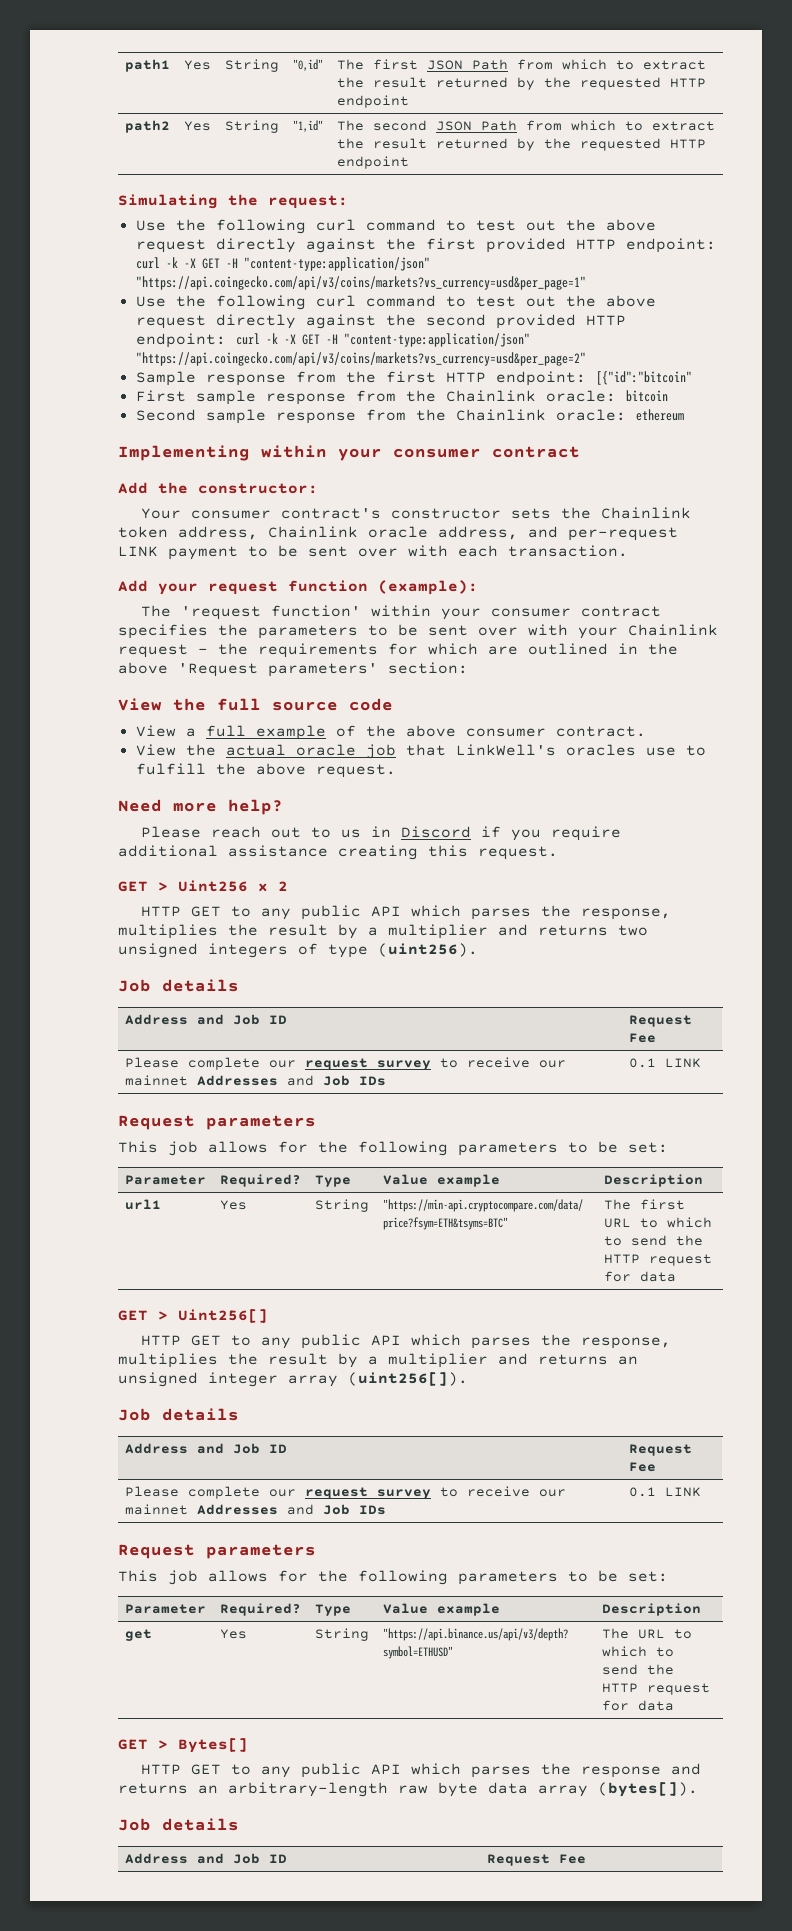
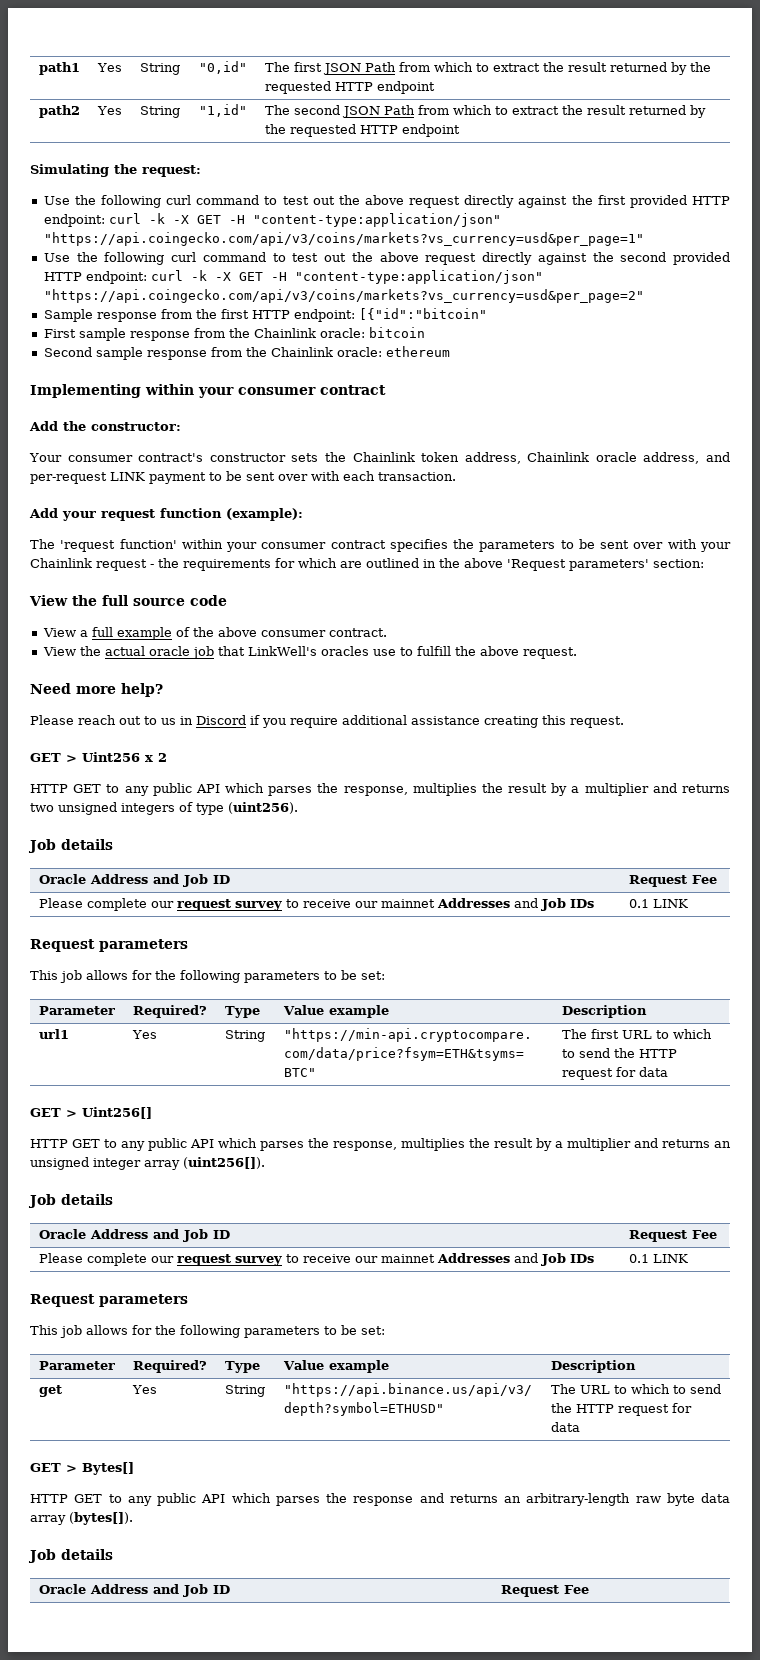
(239, 985) none -> [38,874,86,884] Oracle
(239, 1414) none -> [38,1229,86,1239] Oracle
(239, 1824) none -> [38,1584,86,1594] Oracle

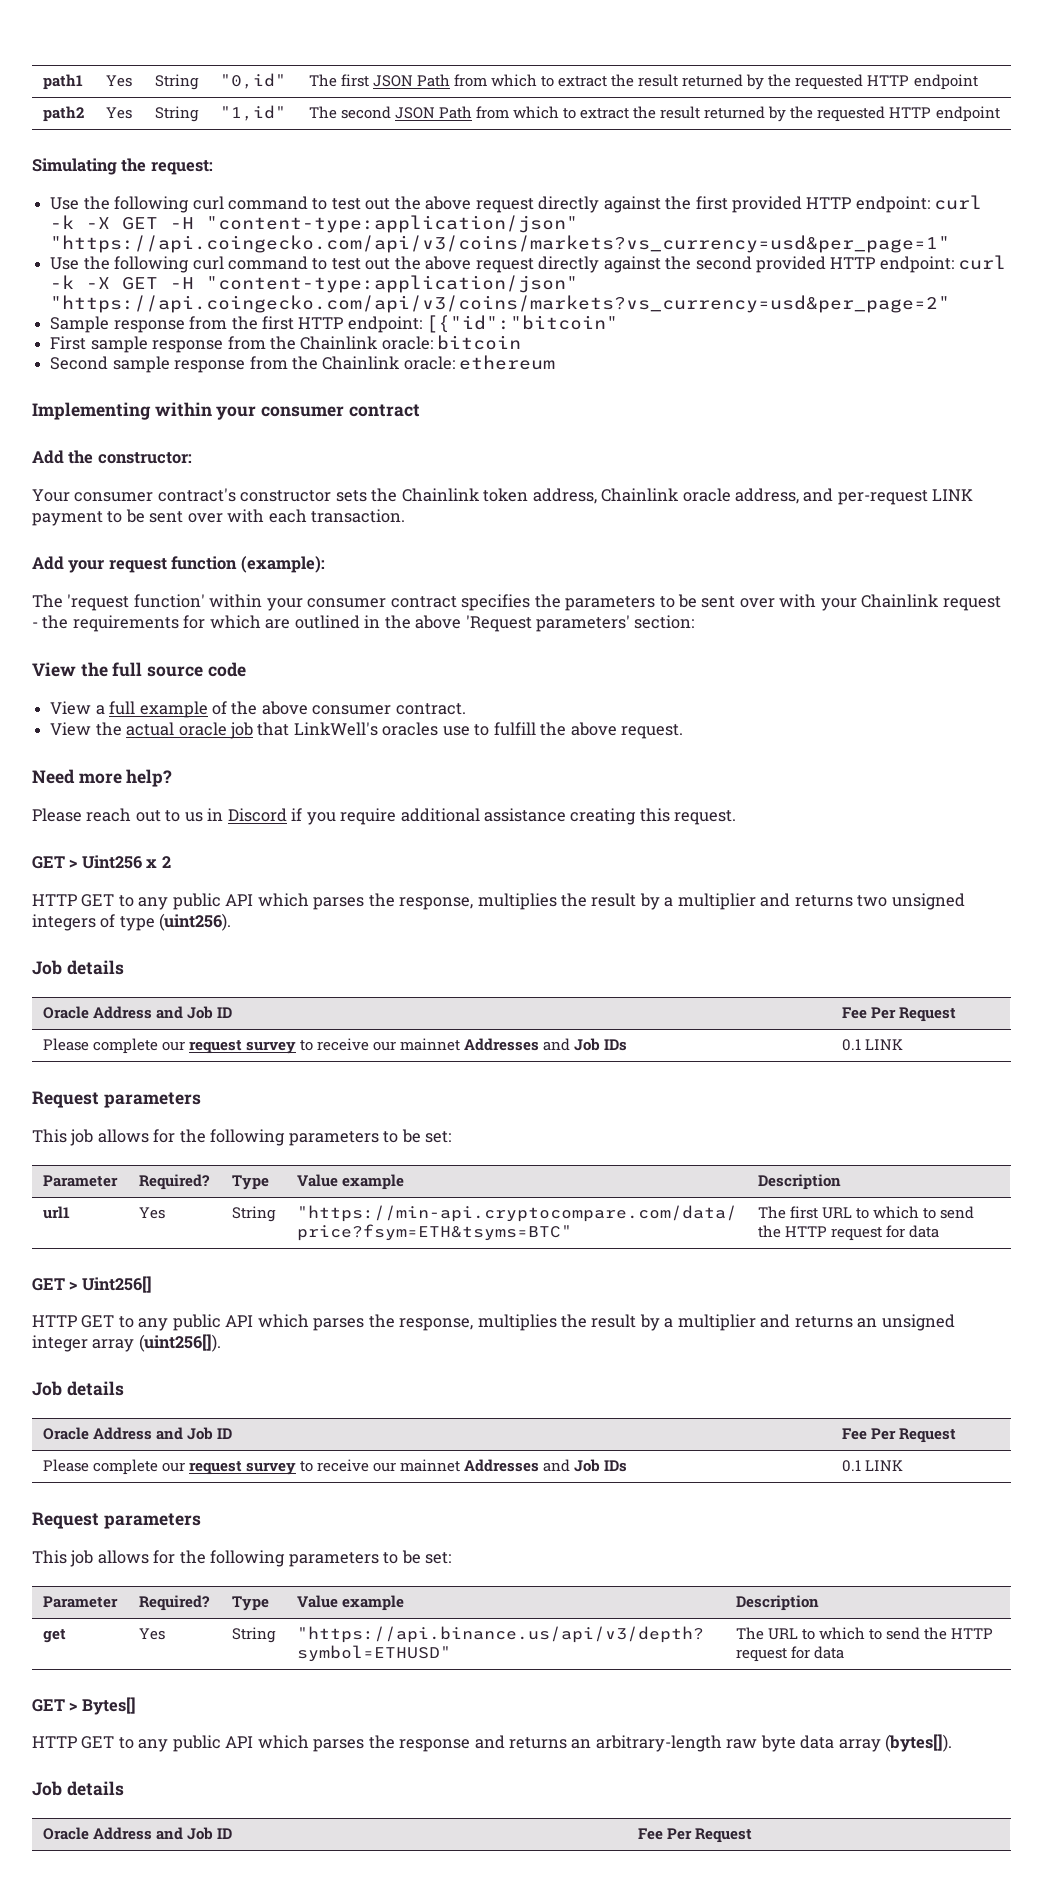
[628,875,717,887] Request Fee -> [841,1007,956,1022] Fee Per Request
[628,1230,717,1242] Request Fee -> [841,1428,956,1443] Fee Per Request
[500,1585,589,1597] Request Fee -> [637,1828,752,1843] Fee Per Request

